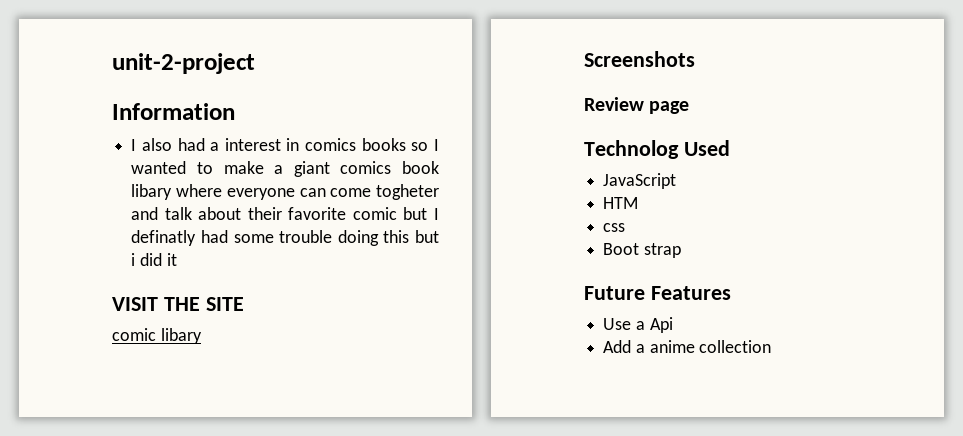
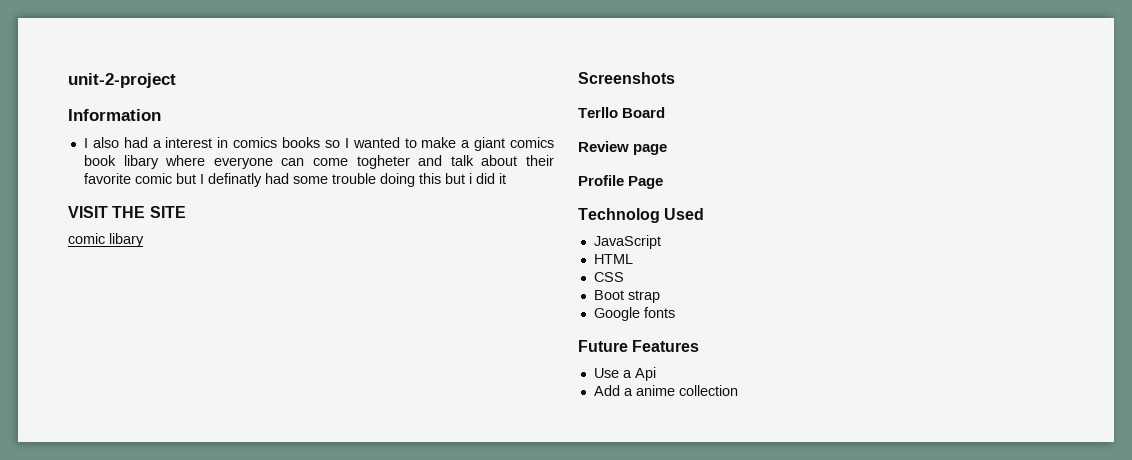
(695, 59) none -> [578,107,666,118] // Terllo Board
(690, 107) none -> [578,175,664,189] // Profile Page
[603,197,639,209] [603,223,626,232] HTM // css -> [593,254,633,264] [593,272,624,282] HTML // CSS
(681, 250) none -> [593,307,675,321] // Google fonts

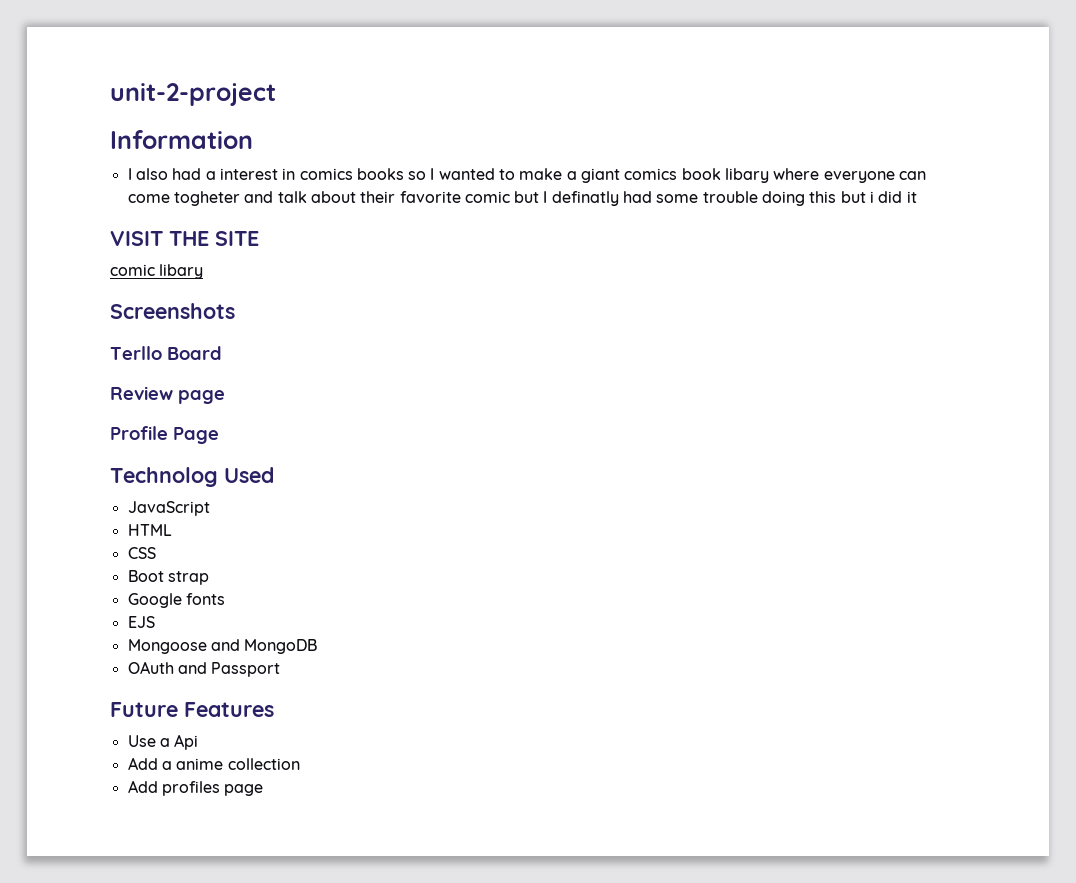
(675, 312) none -> [127,616,155,628] [127,639,318,654] [127,661,281,677] // EJS // Mongoose and MongoDB // OAuth and Passport
(738, 390) none -> [127,780,264,796] // Add profiles page

